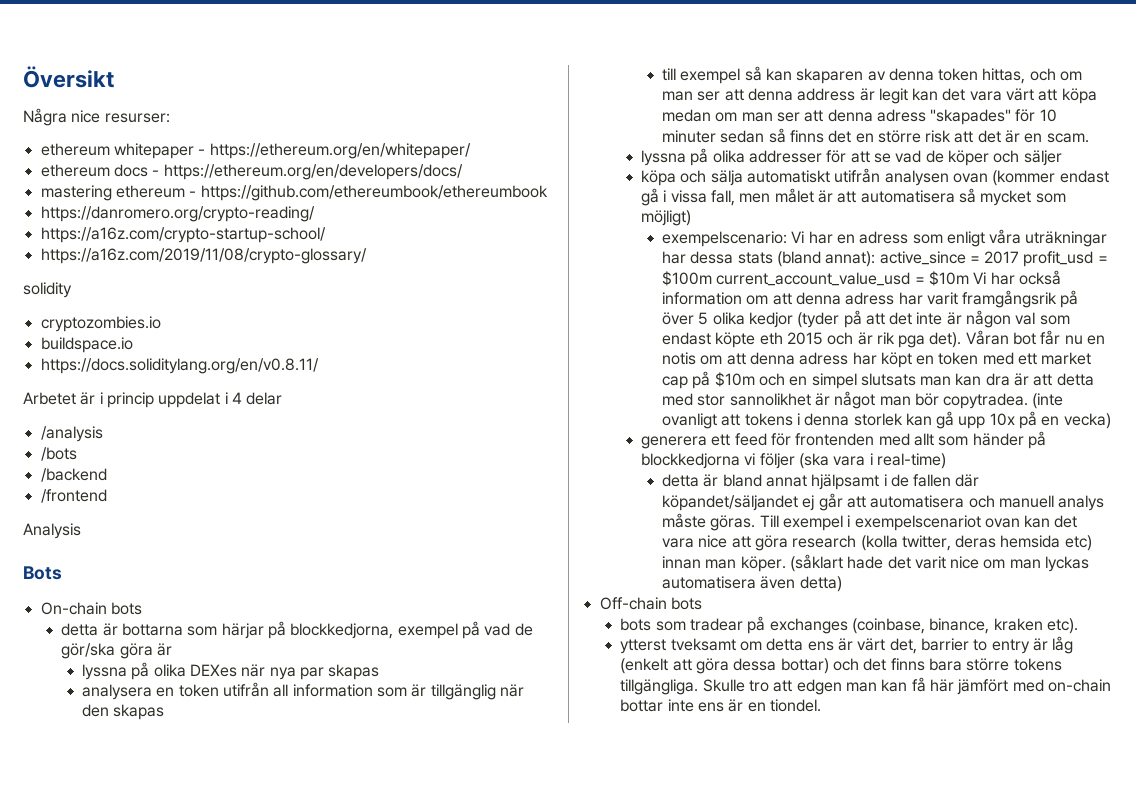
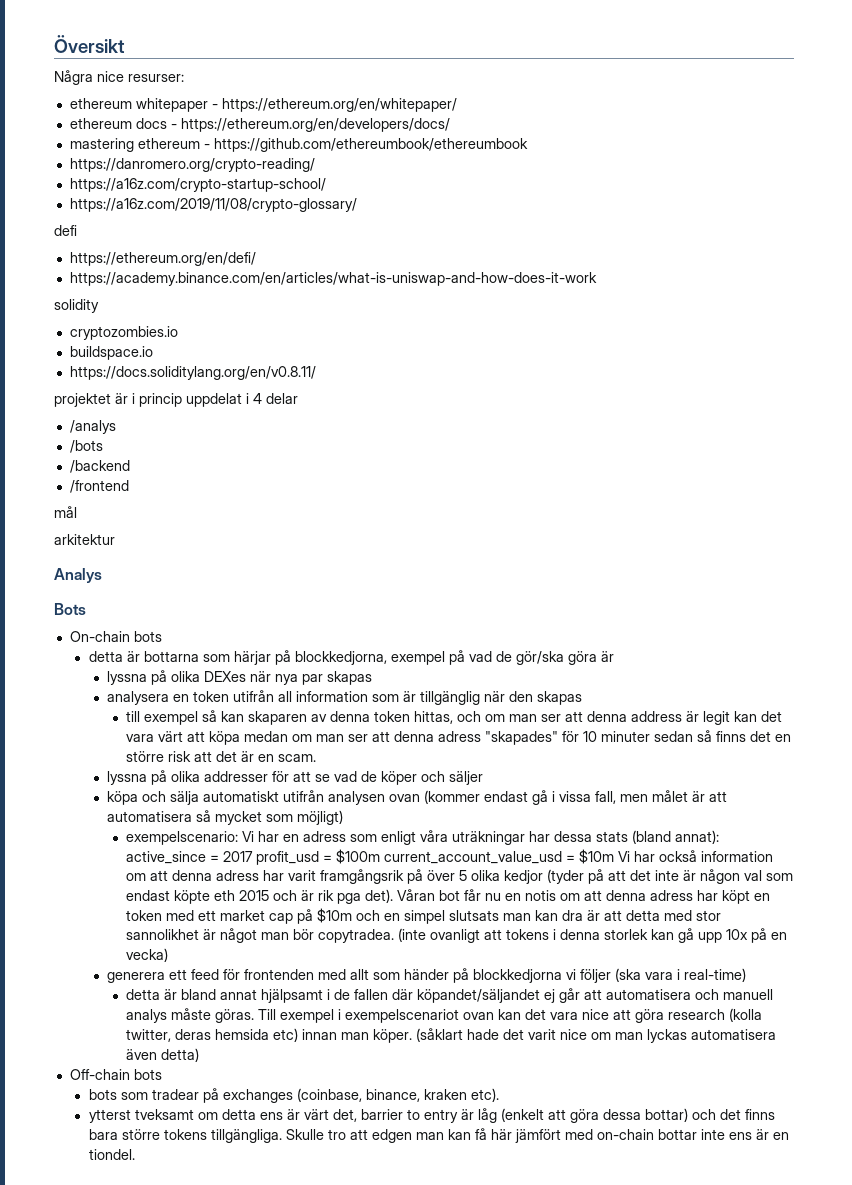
(367, 256) none -> [54,225,77,236] [69,252,256,266] [69,272,597,286] // defi // https://ethereum.org/en/defi/ // https://academy.binance.com/en/articles/what-is-uniswap-and-how-does-it-work
[23,392,76,405] Arbetet -> [54,393,111,407] projektet
[40,426,103,442] /analysis -> [69,420,116,434] /analys
[23,523,81,539] Analysis -> [54,506,77,518] [54,534,115,545] [54,568,102,583] mål // arkitektur // Analys

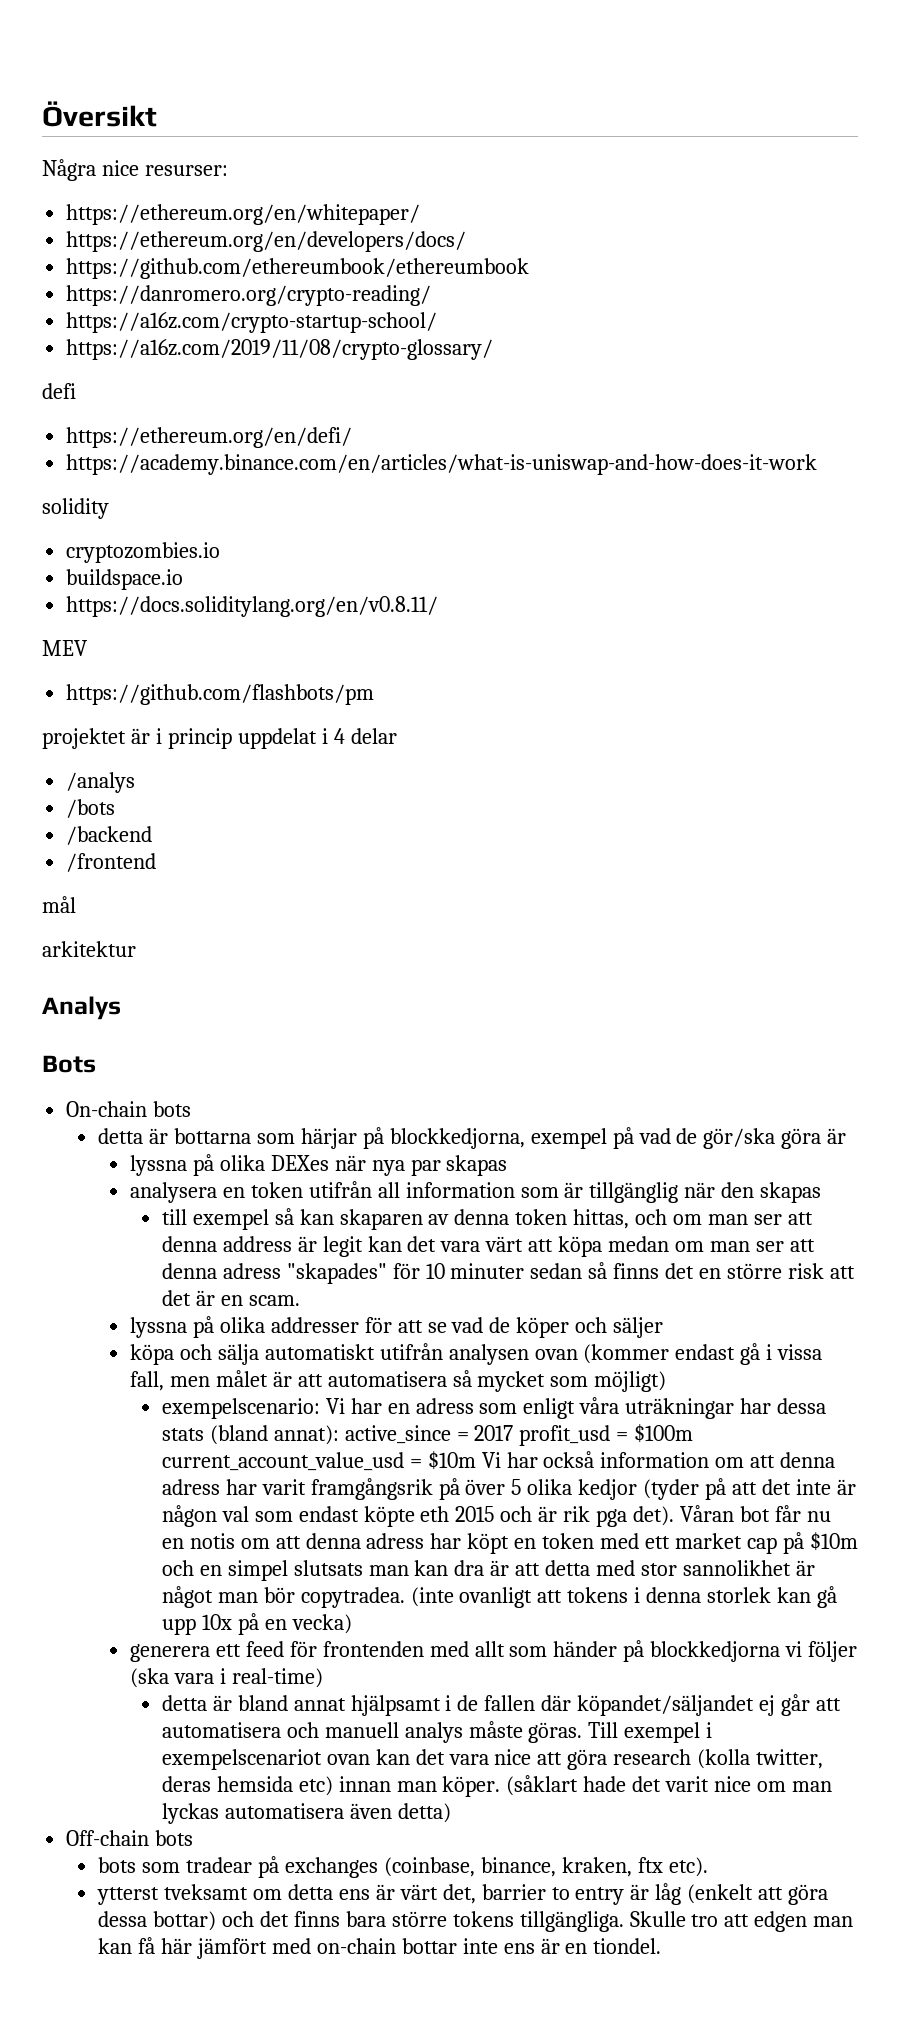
[69,98,457,112] [69,118,450,132] [69,138,210,152] ethereum whitepaper - https://ethereum.org/en/whitepaper/ // ethereum docs - https://ethereum.org/en/developers/docs/ // mastering ethereum - -> [66,204,421,225] [66,231,467,252] https://ethereum.org/en/whitepaper/ // https://ethereum.org/en/developers/docs/ //
(316, 373) none -> [42,640,88,656] [66,684,375,705] // MEV // https://github.com/flashbots/pm
[423,1089,467,1100] kraken -> [561,1857,663,1877] kraken, ftx

